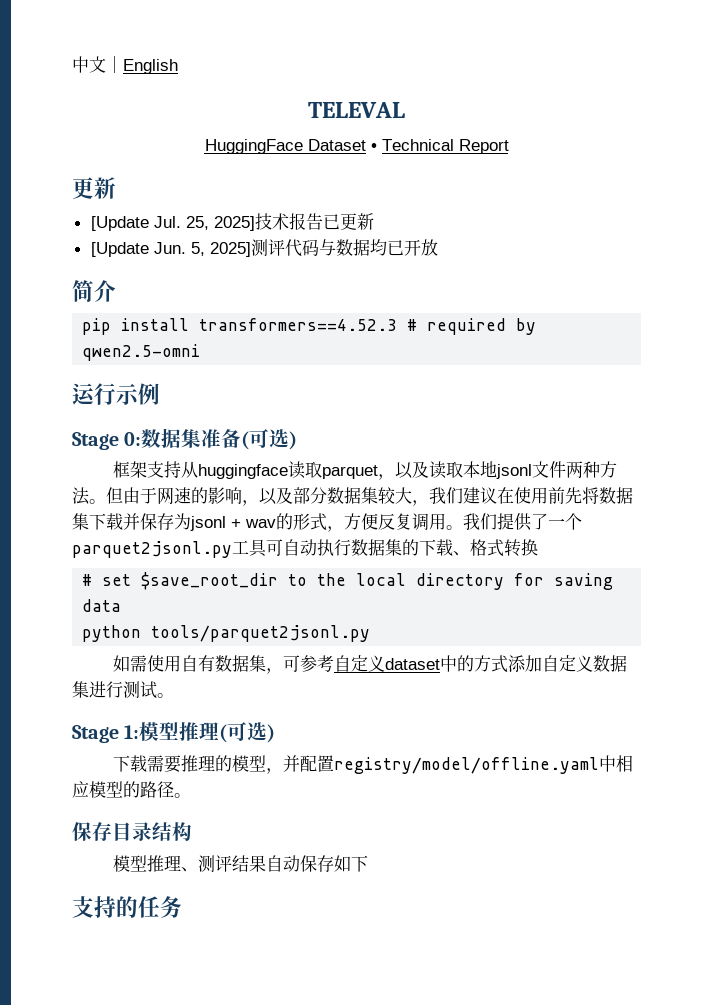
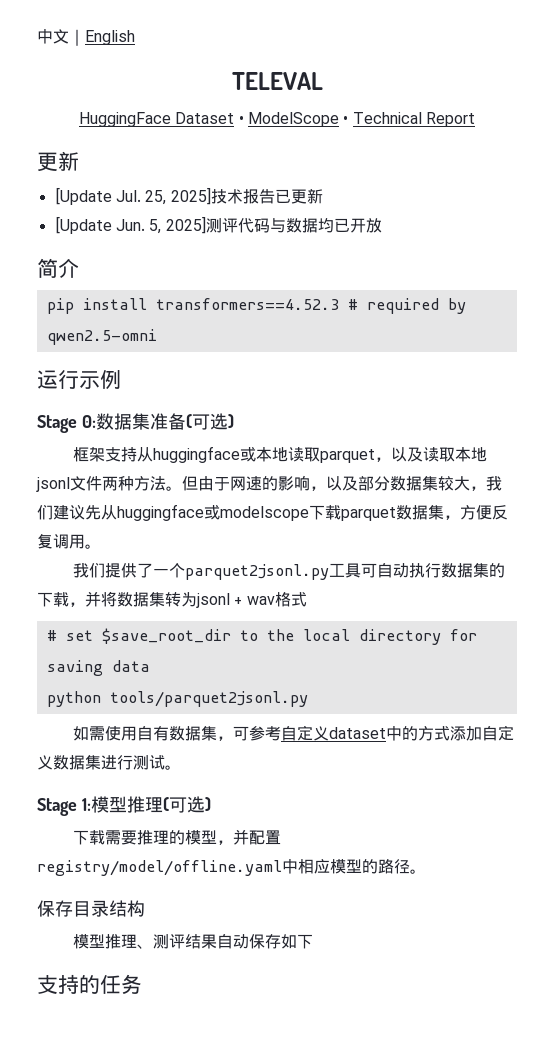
(377, 147) none -> [248,112,349,127] ModelScope •
(288, 471) none -> [240,447,289,462] 或本地
[497,487,633,504] [72,513,327,531] 在使用前先将数据集下载并保存为jsonl + wav的形式 -> [85,504,444,521] 先从huggingface或modelscope下载parquet数据集
(463, 527) none -> (101, 546) //
[453,551,470,556] 、 -> [69,591,275,608] ，并将数据集转为jsonl + wav
[504,539,538,557] 转换 -> (307, 599) none

